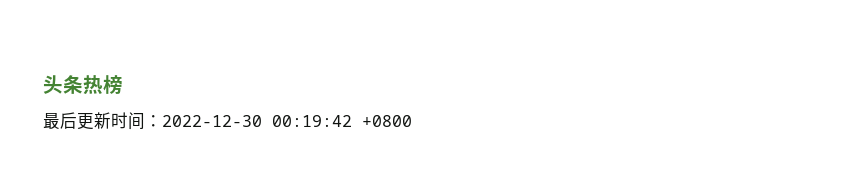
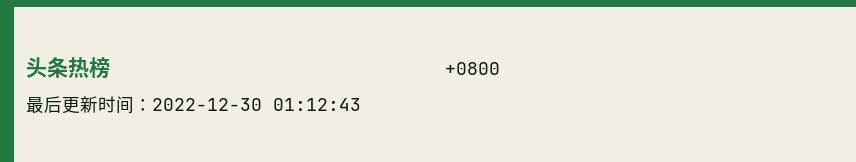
[272,115,352,127] 00:19:42 -> [273,98,361,111] 01:12:43

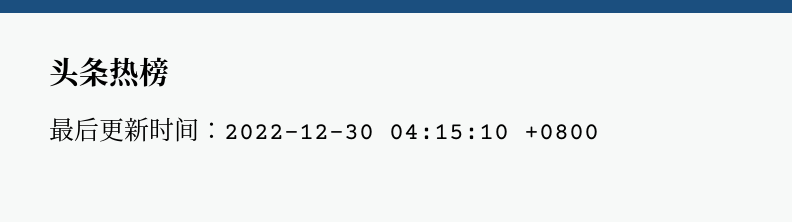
[273,98,361,111] 01:12:43 -> [389,124,509,140] 04:15:10

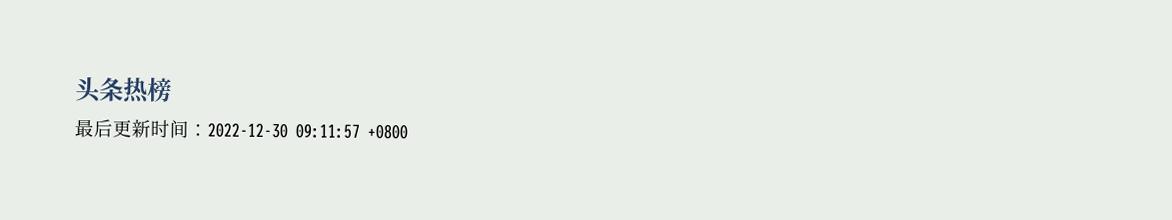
[389,124,509,140] 04:15:10 -> [295,123,360,139] 09:11:57

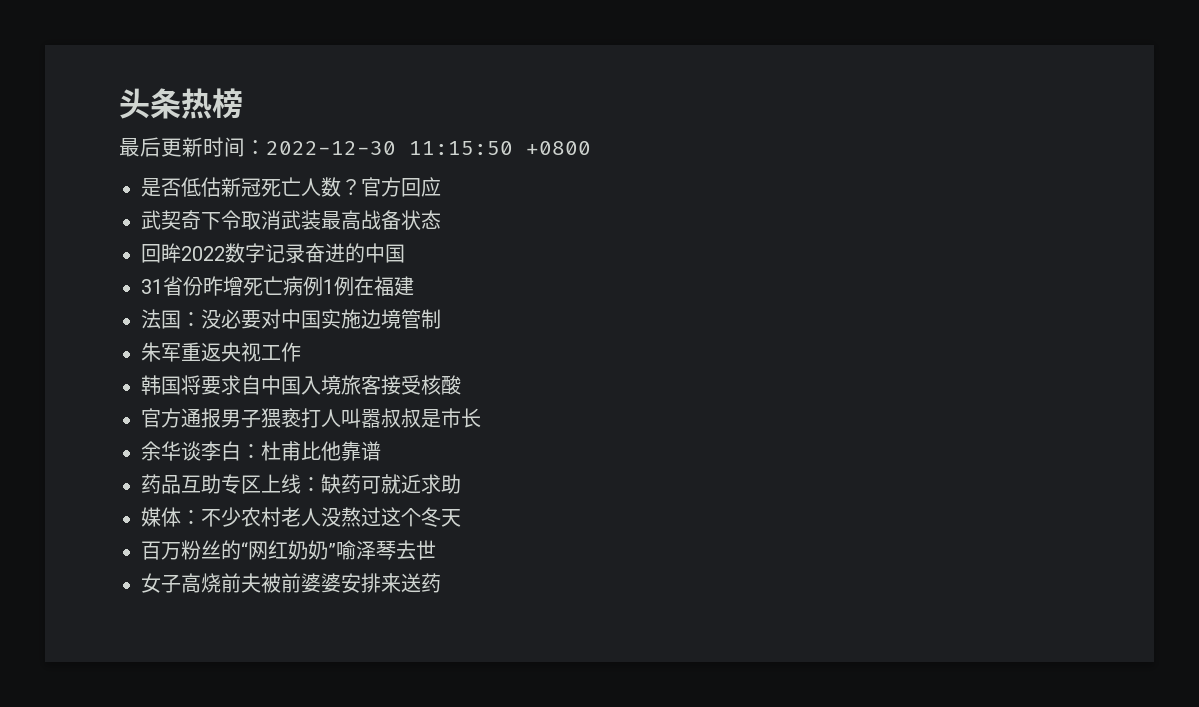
[295,123,360,139] 09:11:57 -> [409,141,513,155] 11:15:50
(408, 131) none -> [141,177,441,197] [141,210,441,230] [141,243,405,263] [141,276,414,296] [141,309,441,329] [141,342,301,362] [141,375,461,395] [141,408,481,428] [141,441,381,461] [141,474,461,494] [141,507,461,527] [141,540,436,560] [141,573,441,593] // 是否低估新冠死亡人数？官方回应 // 武契奇下令取消武装最高战备状态 // 回眸2022数字记录奋进的中国 // 31省份昨增死亡病例1例在福建 // 法国：没必要对中国实施边境管制 // 朱军重返央视工作 // 韩国将要求自中国入境旅客接受核酸 // 官方通报男子猥亵打人叫嚣叔叔是市长 // 余华谈李白：杜甫比他靠谱 // 药品互助专区上线：缺药可就近求助 // 媒体：不少农村老人没熬过这个冬天 // 百万粉丝的“网红奶奶”喻泽琴去世 // 女子高烧前夫被前婆婆安排来送药

